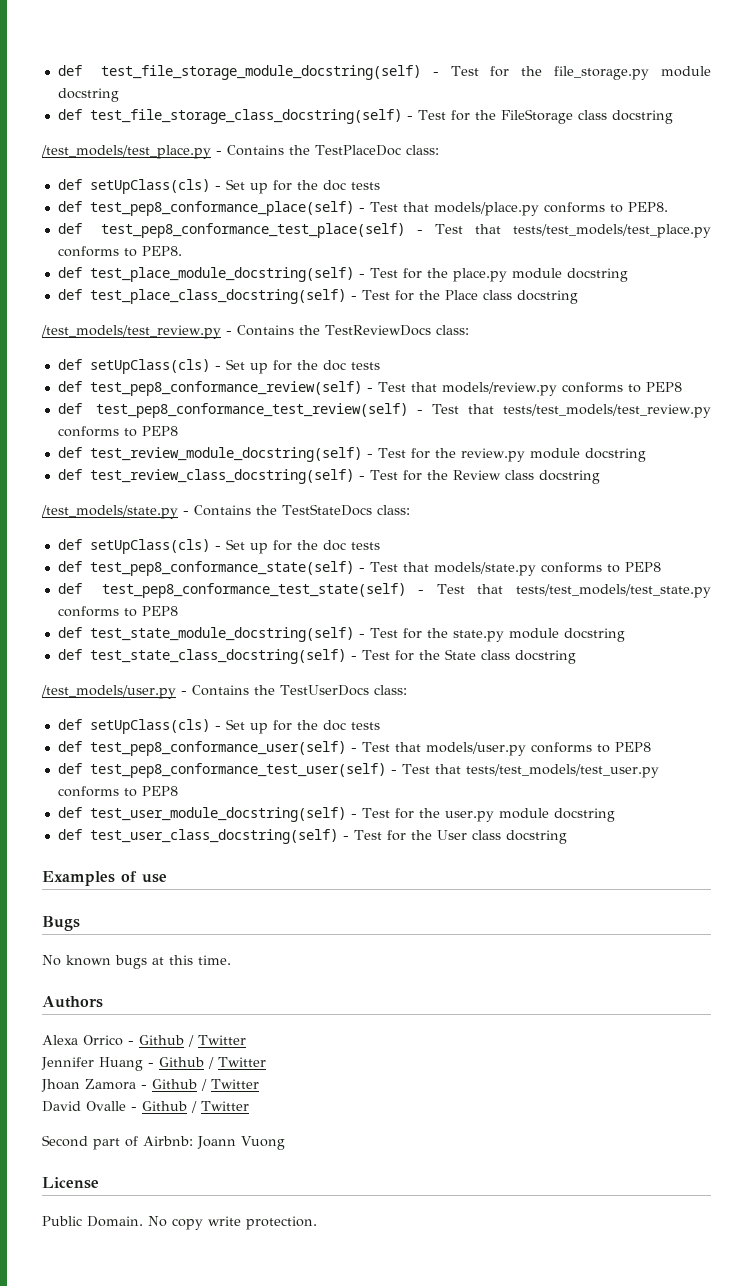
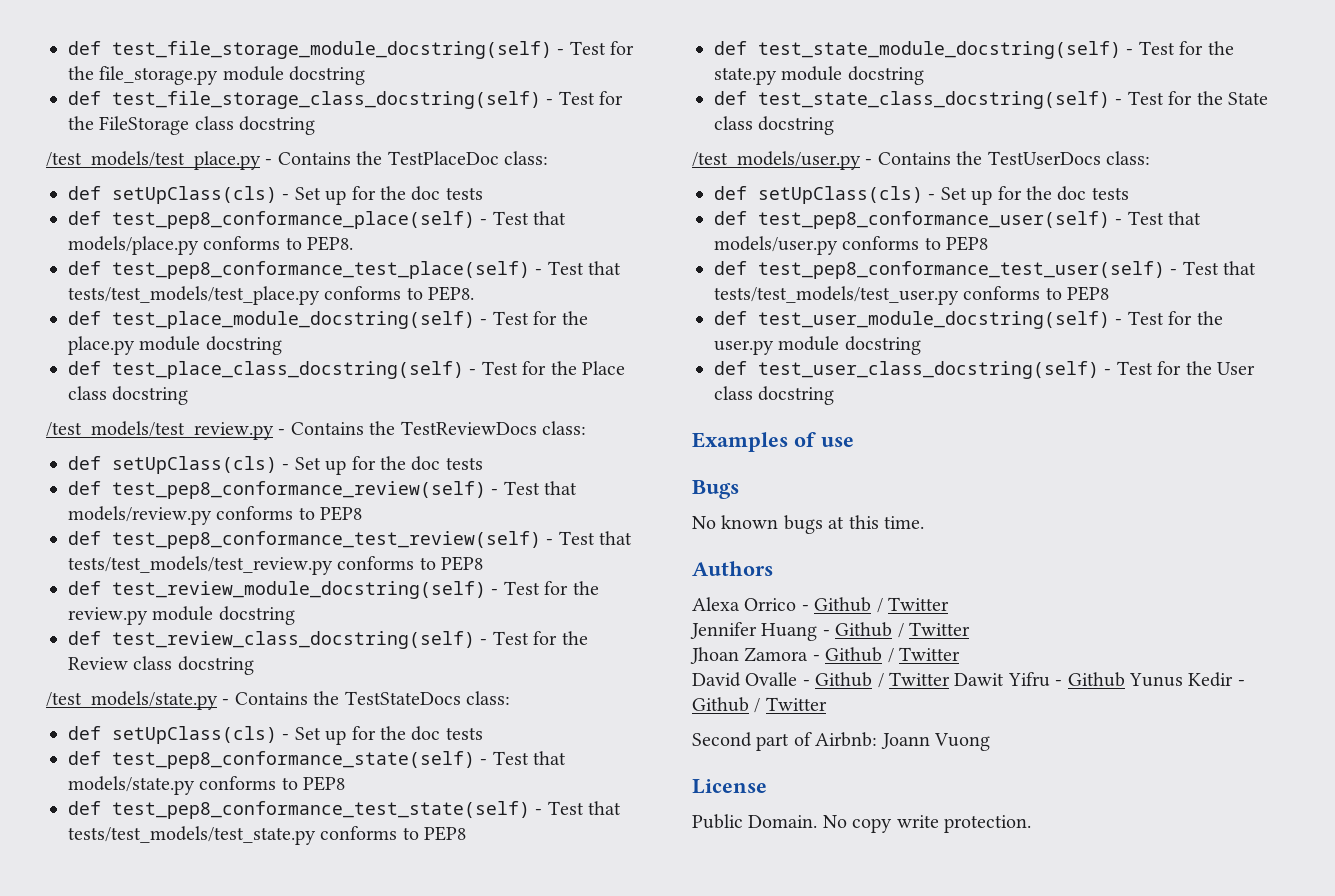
(249, 1106) none -> [954,672,1245,687] [692,697,827,713] Dawit Yifru - Github Yunus Kedir - Github / Twitter

